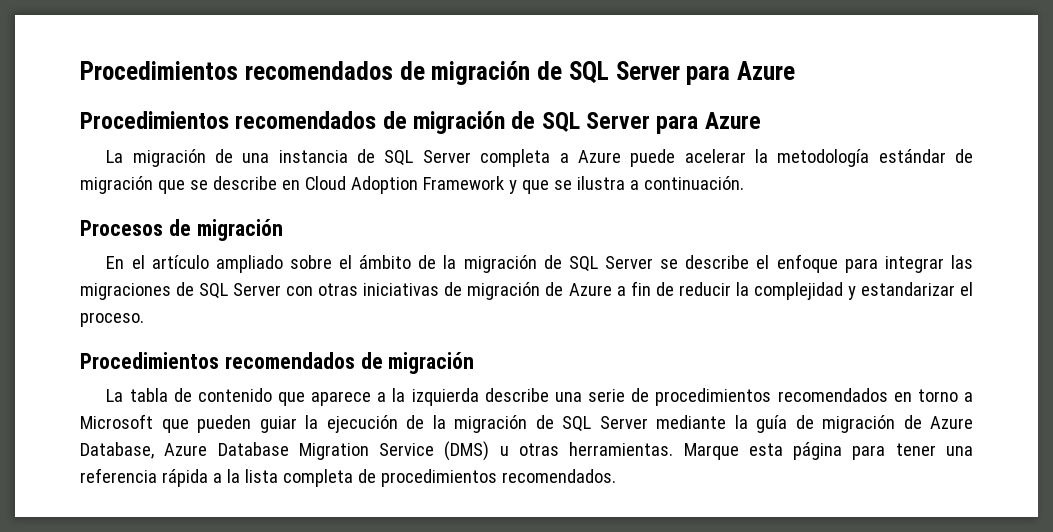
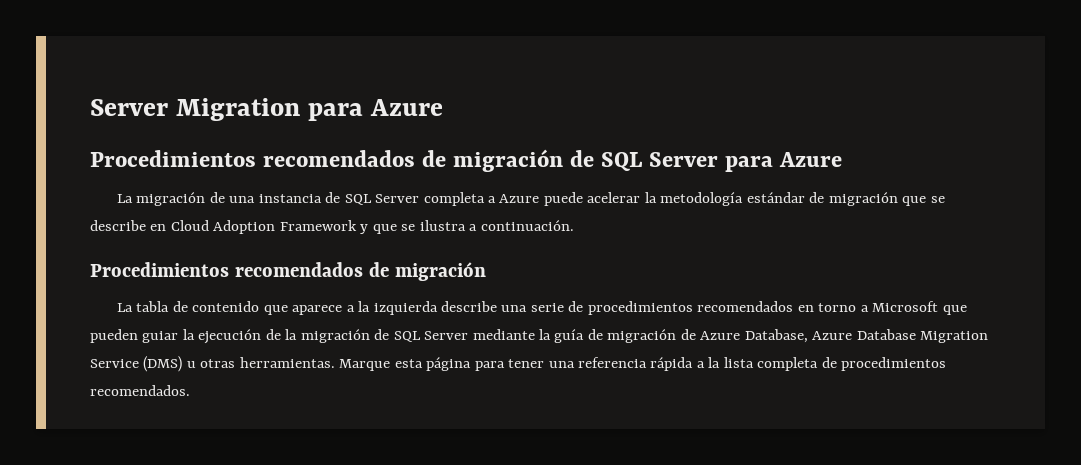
[80,61,680,85] Procedimientos recomendados de migración de SQL Server -> [90,98,301,121] Server Migration
[80,219,283,241] [106,254,973,273] [80,281,974,300] [80,312,144,327] // Procesos de migración // En el artículo ampliado sobre el ámbito de la migración de SQL Server se describe el enfoque para integrar las migraciones de SQL Server con otras iniciativas de migración de Azure a fin de reducir la complejidad y estandarizar el proceso. -> (574, 225) none

